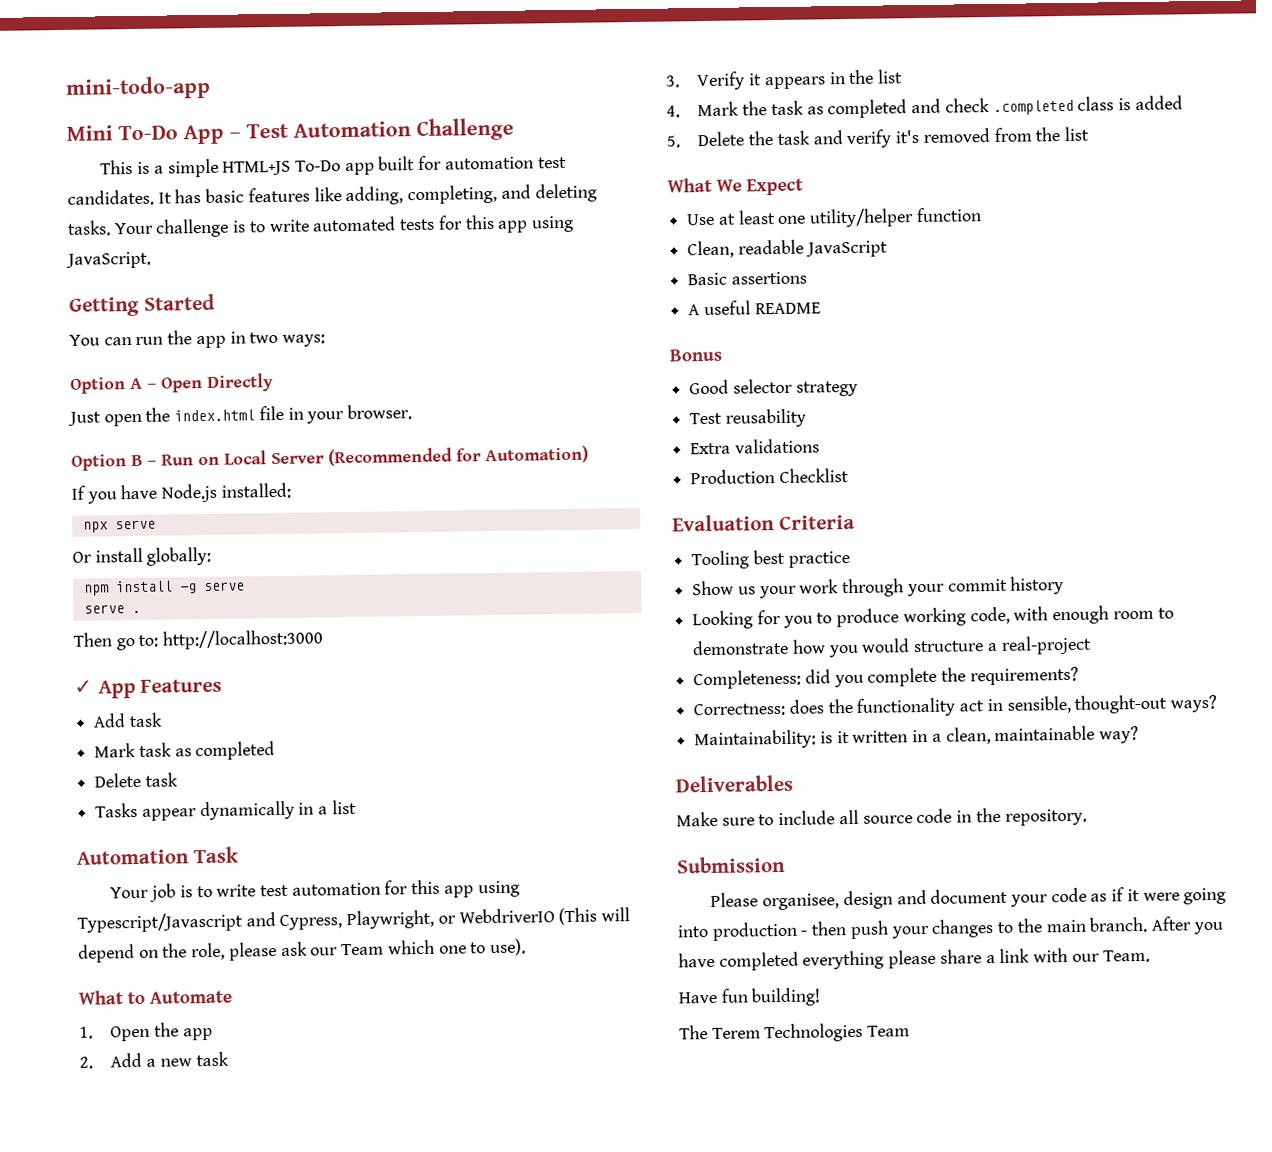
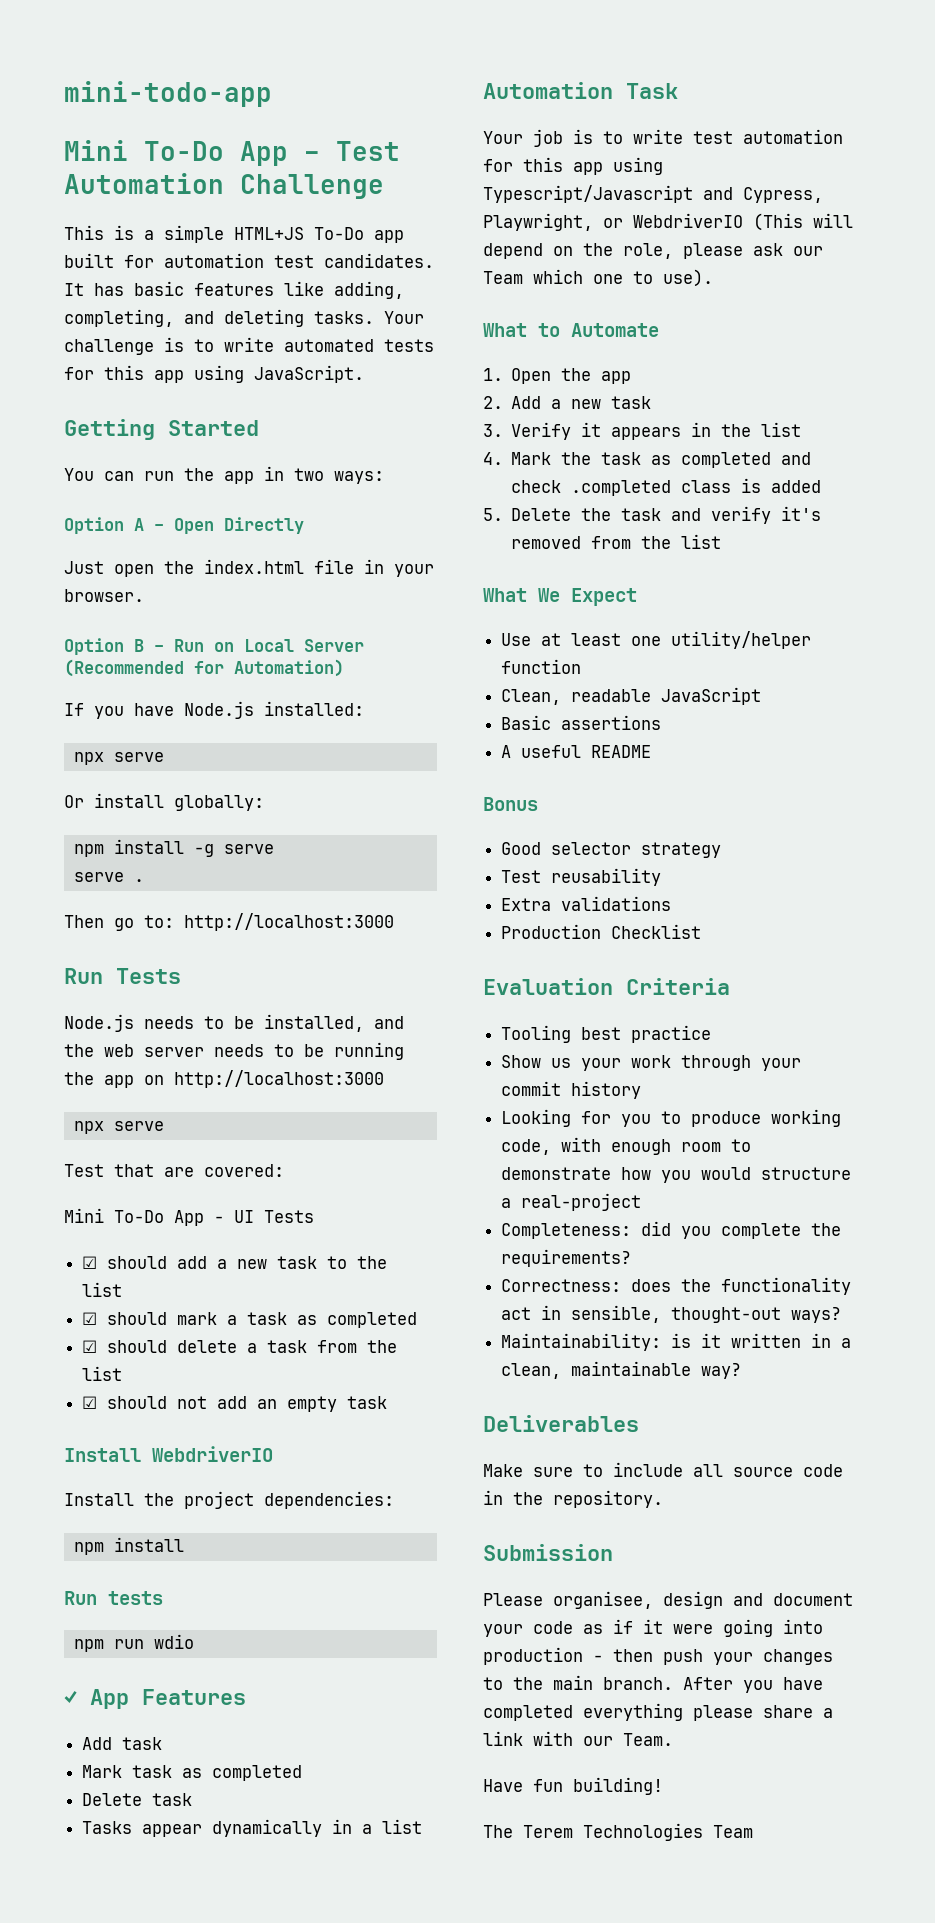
(324, 639) none -> [64,968,181,984] [64,1014,404,1032] [64,1042,404,1060] [64,1070,384,1088] [73,1121,164,1134] [64,1164,284,1177] [64,1208,314,1226] [82,1256,388,1269] [82,1282,123,1297] [82,1312,418,1328] [82,1340,398,1353] [82,1366,123,1381] [82,1396,388,1412] [64,1446,273,1462] [64,1491,394,1509] [73,1537,184,1555] [64,1591,163,1605] [73,1634,194,1652] // Run Tests // Node.js needs to be installed, and the web server needs to be running the app on http://localhost:3000 // npx serve // Test that are covered: // Mini To-Do App - UI Tests // ☑ should add a new task to the list // ☑ should mark a task as completed // ☑ should delete a task from the list // ☑ should not add an empty task // Install WebdriverIO // Install the project dependencies: // npm install // Run tests // npm run wdio

